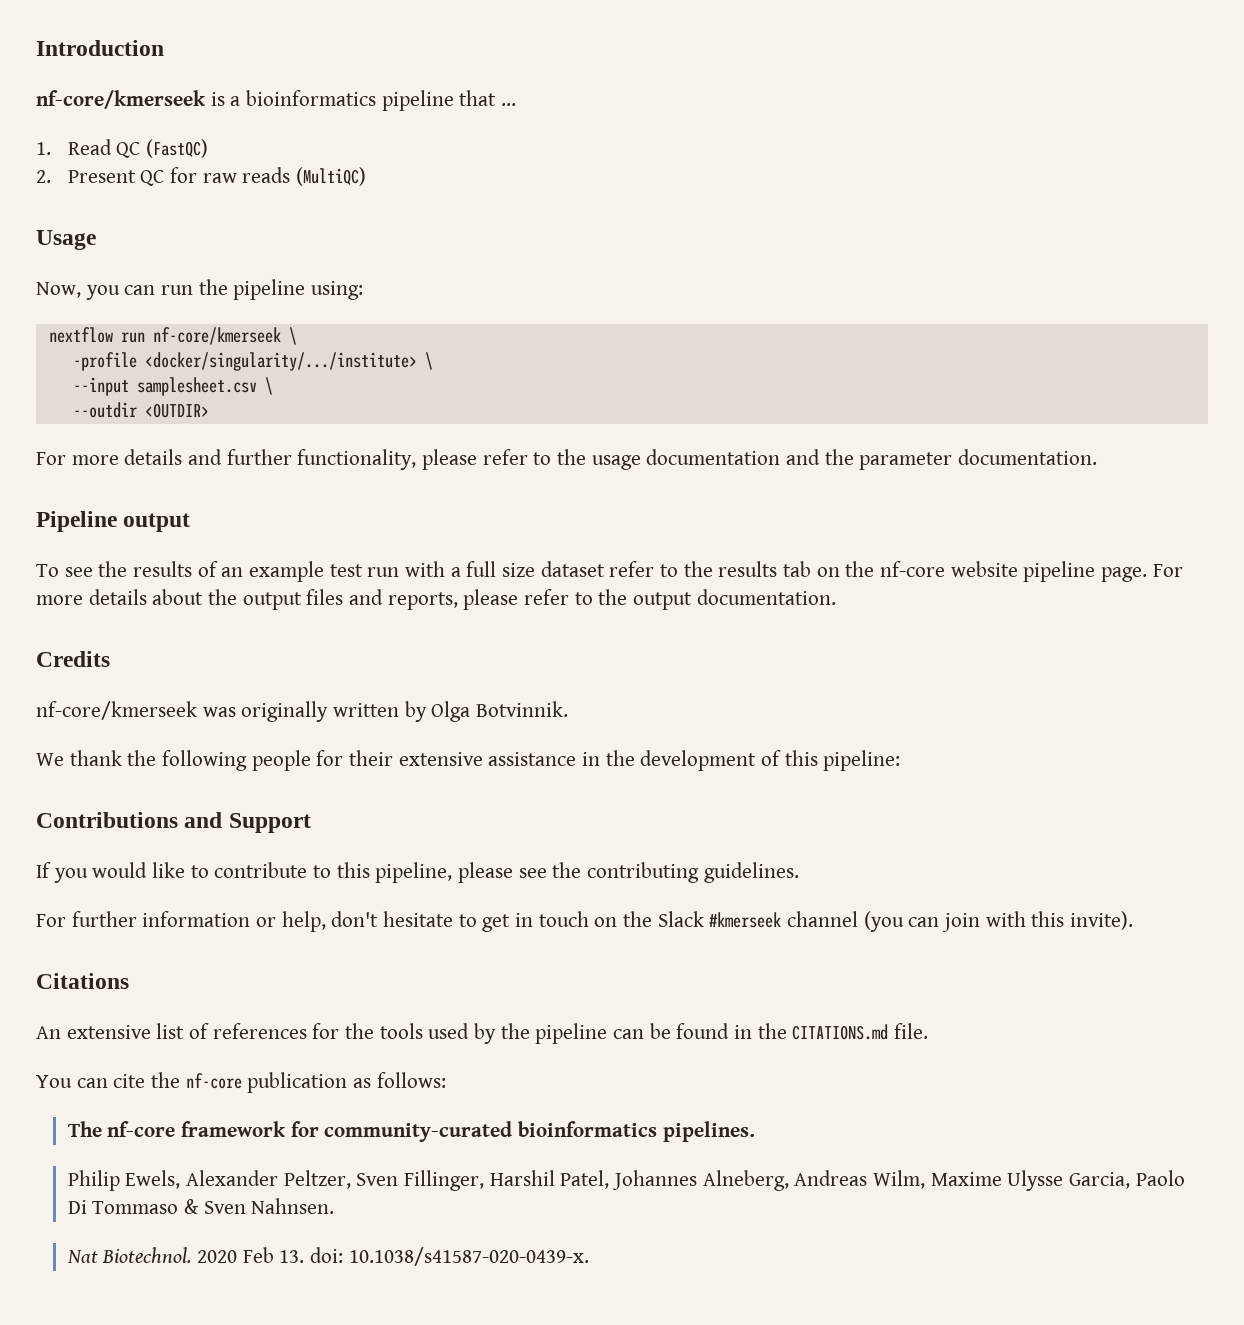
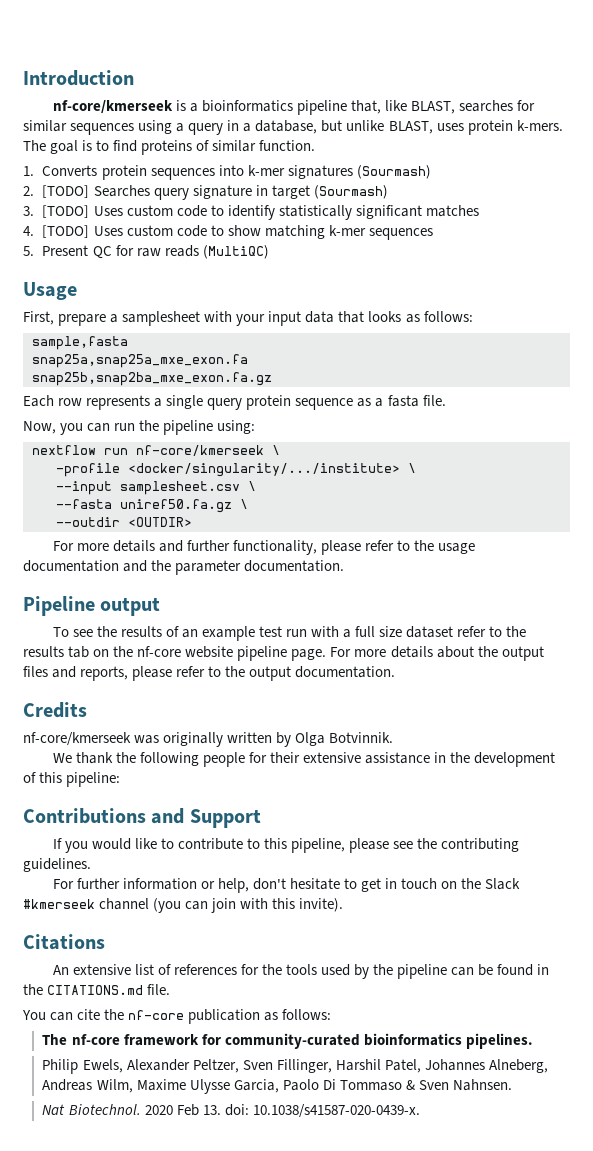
[459,90,517,106] [36,139,208,158] [36,170,51,183] that ... // 1. Read QC (FastQC) // 2. -> [350,100,536,114] [23,120,563,135] [23,140,316,155] [23,165,431,180] [23,185,388,200] [23,205,479,220] [23,225,433,240] [23,246,34,256] that, like BLAST, searches for similar sequences using a query in a database, but unlike BLAST, uses protein k-mers. The goal is to find proteins of similar function. // 1. Converts protein sequences into k-mer signatures (Sourmash) // 2. [TODO] Searches query signature in target (Sourmash) // 3. [TODO] Uses custom code to identify statistically significant matches // 4. [TODO] Uses custom code to show matching k-mer sequences // 5.
(96, 240) none -> [23,311,473,326] [32,336,128,350] [32,354,248,368] [32,372,272,386] [23,395,446,410] // First, prepare a samplesheet with your input data that looks as follows: // sample,fasta // snap25a,snap25a_mxe_exon.fa // snap25b,snap2ba_mxe_exon.fa.gz // Each row represents a single query protein sequence as a fasta file.
(273, 386) none -> [56,499,248,513] // --fasta uniref50.fa.gz \

